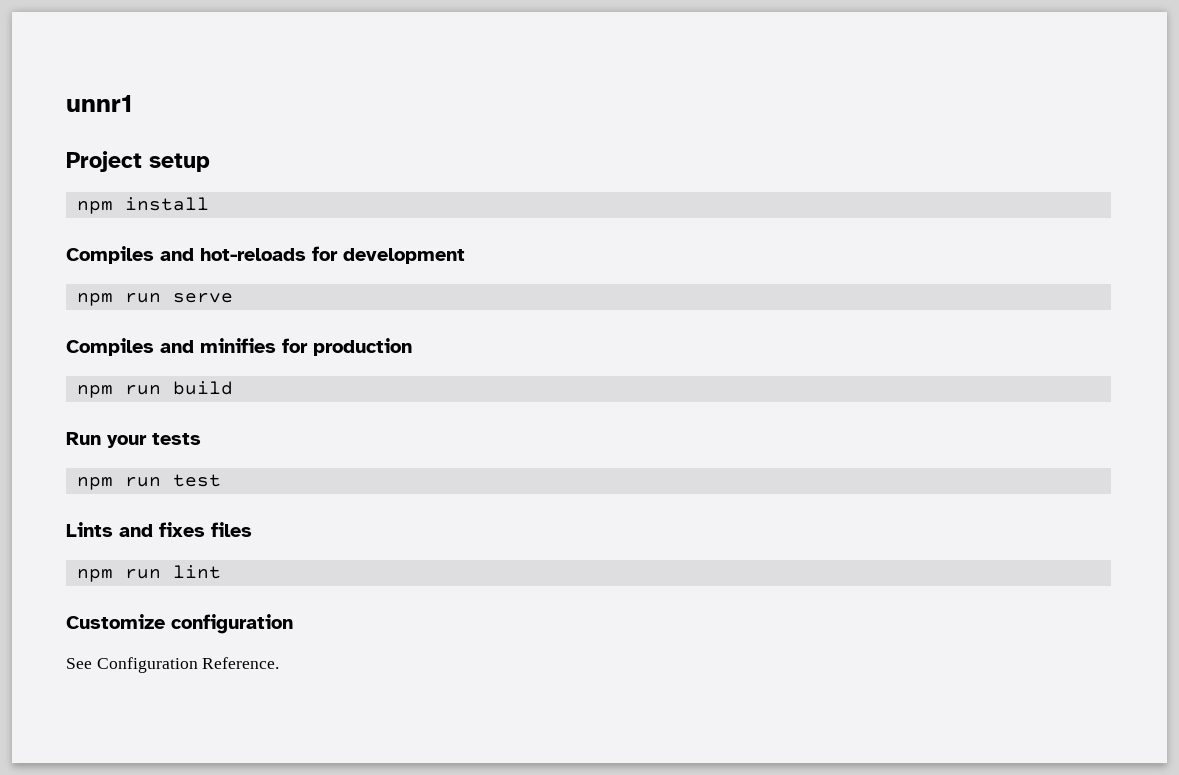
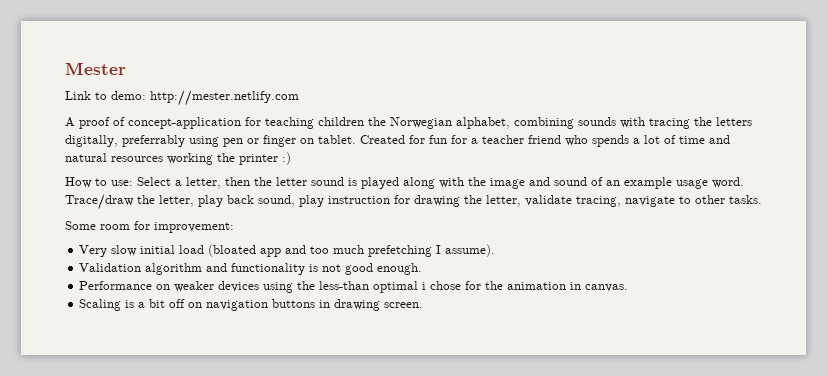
[66,95,133,112] [66,151,210,172] [76,197,209,214] [66,246,465,264] [76,293,233,306] [66,338,412,356] [76,381,233,398] [66,432,201,448] [76,474,221,490] [66,522,252,537] [76,565,221,582] [66,614,293,634] [66,657,280,673] unnr1 // Project setup // npm install // Compiles and hot-reloads for development // npm run serve // Compiles and minifies for production // npm run build // Run your tests // npm run test // Lints and fixes files // npm run lint // Customize configuration // See Configuration Reference. -> [65,62,126,75] [65,90,299,106] [65,117,752,129] [65,135,730,147] [65,152,291,165] [65,177,744,189] [65,194,762,210] [65,221,234,233] [79,244,496,257] [79,263,423,275] [79,281,629,293] [79,299,424,311] Mester // Link to demo: http://mester.netlify.com // A proof of concept-application for teaching children the Norwegian alphabet, combining sounds with tracing the letters digitally, preferrably using pen or finger on tablet. Created for fun for a teacher friend who spends a lot of time and natural resources working the printer :) // How to use: Select a letter, then the letter sound is played along with the image and sound of an example usage word. Trace/draw the letter, play back sound, play instruction for drawing the letter, validate tracing, navigate to other tasks. // Some room for improvement: // Very slow initial load (bloated app and too much prefetching I assume). // Validation algorithm and functionality is not good enough. // Performance on weaker devices using the less-than optimal i chose for the animation in canvas. // Scaling is a bit off on navigation buttons in drawing screen.

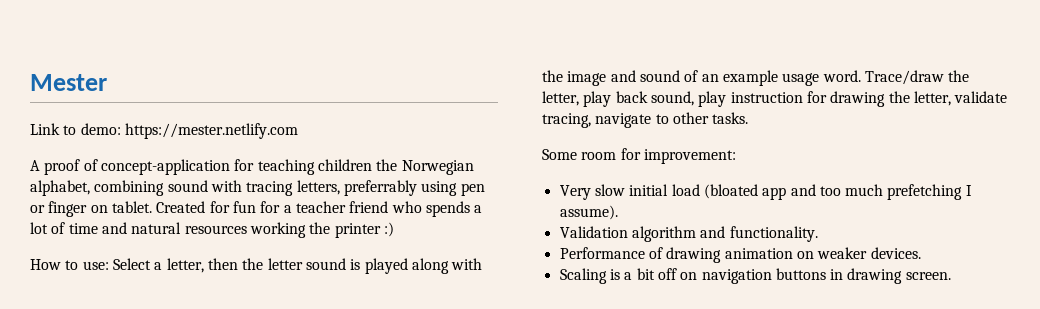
[150,90,299,106] http://mester.netlify.com -> [124,123,298,139] https://mester.netlify.com
[578,117,616,126] sounds -> [167,180,208,192] sound
[694,117,752,126] [65,135,118,147] the letters digitally, -> [296,180,340,195] letters,
[231,263,423,275] [79,281,629,293] functionality is not good enough. // Performance on weaker devices using the less-than optimal i chose for the animation in canvas. -> [729,226,818,242] [559,247,921,263] functionality. // Performance of drawing animation on weaker devices.

